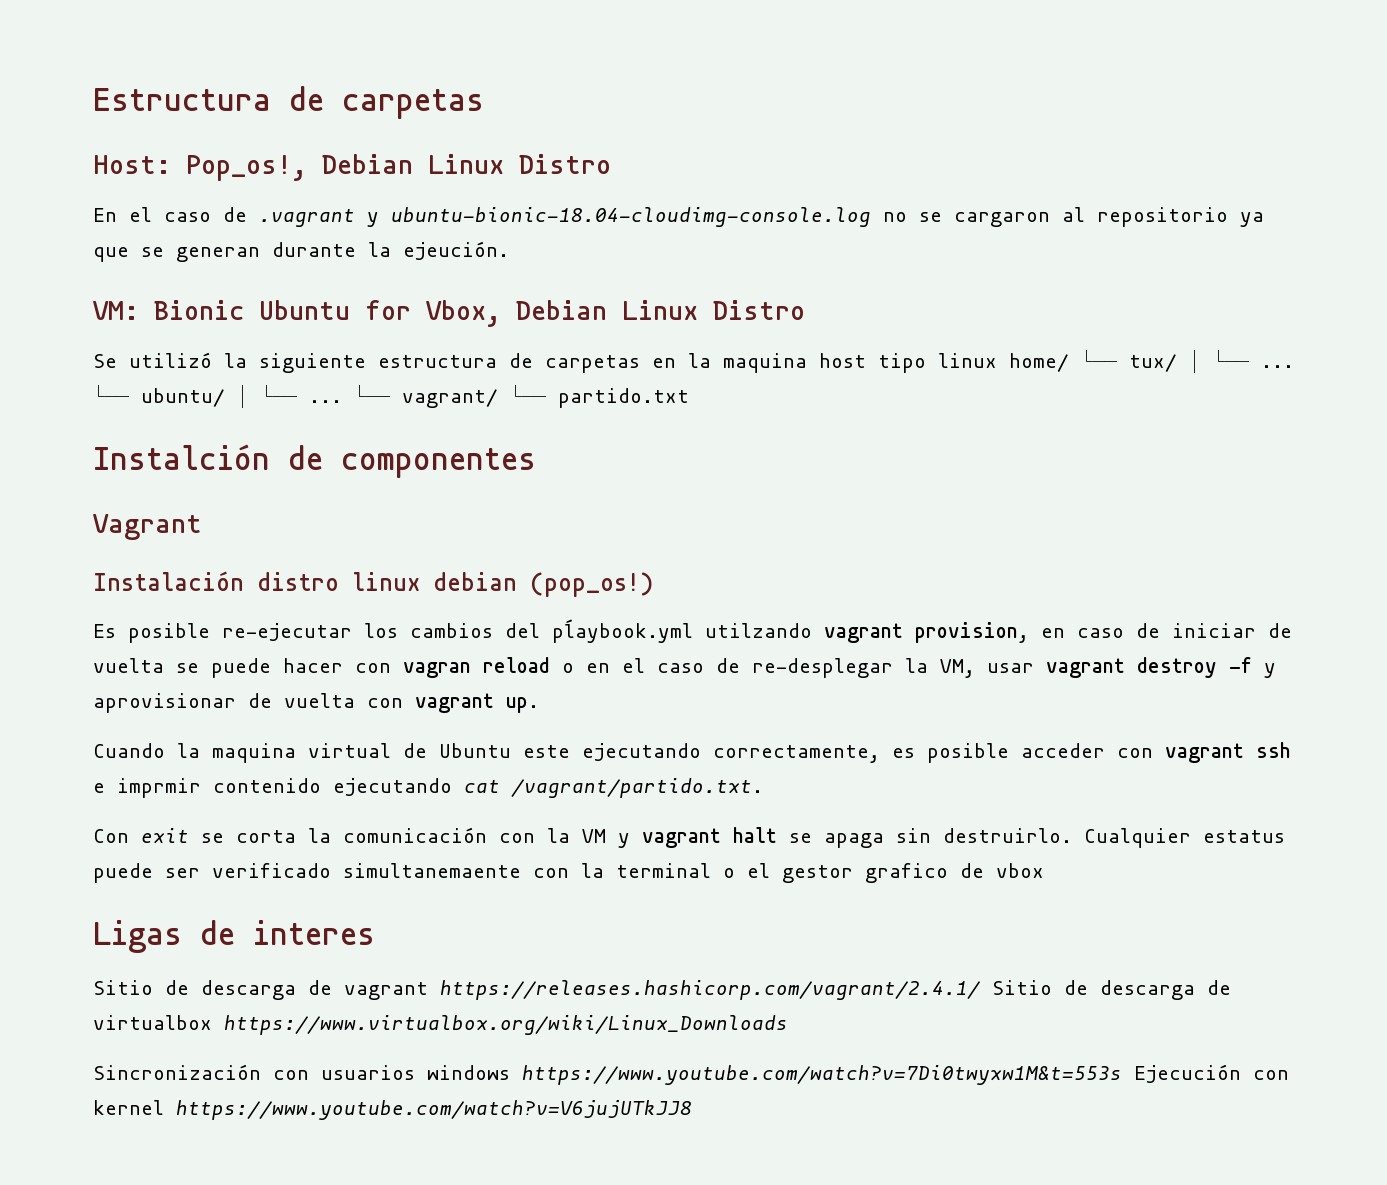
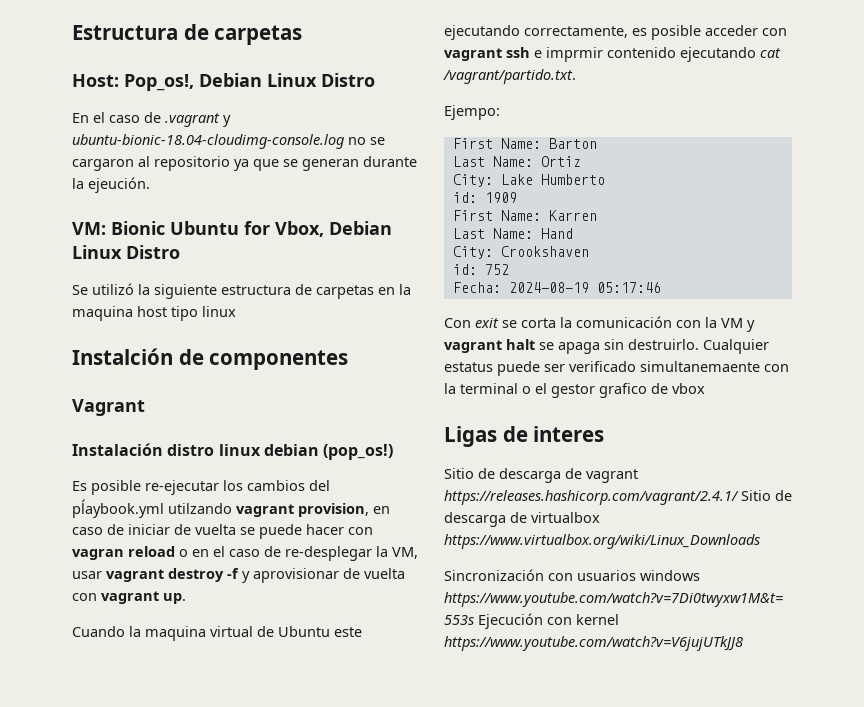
[1009,349,1294,373] [93,384,689,408] home/ └── tux/ │ └── ... └── ubuntu/ │ └── ... └── vagrant/ └── partido.txt -> (236, 311) none
(763, 788) none -> [444,105,500,120] [452,138,597,149] [452,156,581,167] [452,174,605,187] [452,192,517,203] [452,210,597,221] [452,228,573,239] [452,246,589,259] [452,264,509,275] [452,282,661,293] // Ejempo: // First Name: Barton // Last Name: Ortiz // City: Lake Humberto // id: 1909 // First Name: Karren // Last Name: Hand // City: Crookshaven // id: 752 // Fecha: 2024-08-19 05:17:46

